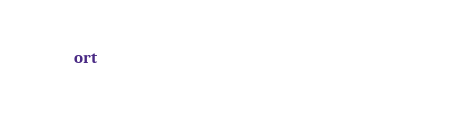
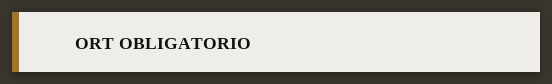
[74,53,98,63] ort -> [75,38,251,49] ORT OBLIGATORIO

